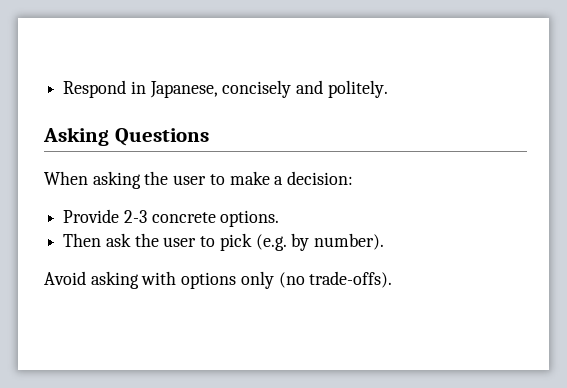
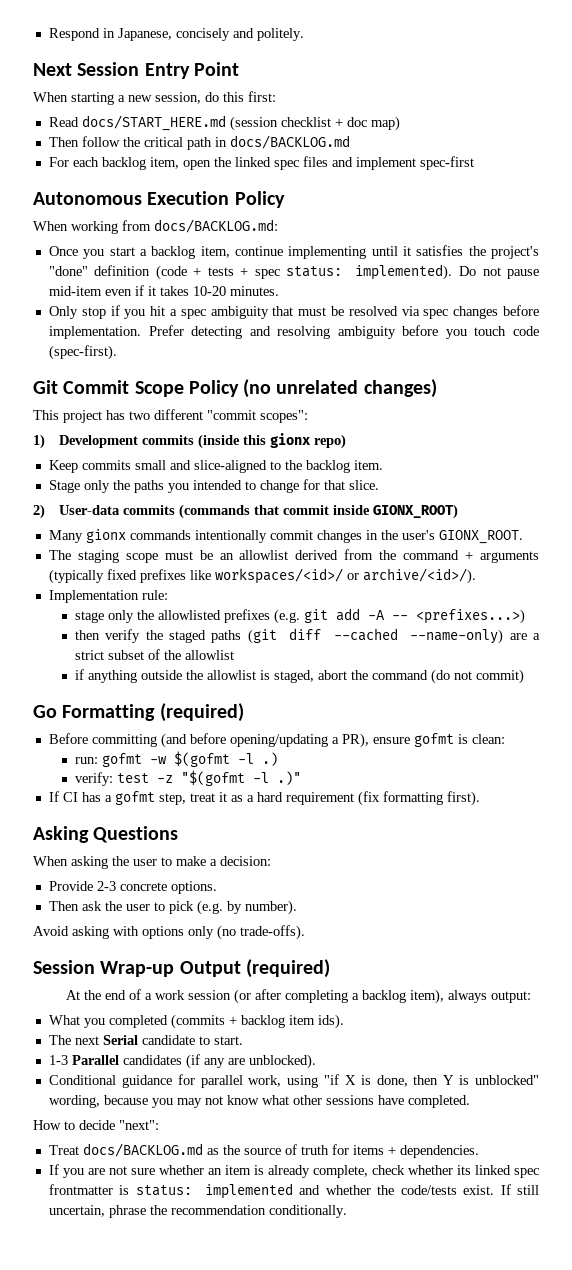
(388, 89) none -> [33,62,239,79] [33,91,276,105] [48,115,400,131] [48,135,350,150] [48,156,474,170] [33,191,285,208] [33,219,278,234] [48,245,539,259] [48,264,539,280] [48,285,279,296] [48,305,540,319] [48,325,540,339] [48,345,117,360] [33,379,437,398] [33,409,308,423] [33,433,346,449] [48,460,383,473] [48,479,379,493] [33,504,458,519] [48,529,523,544] [48,549,540,563] [48,568,476,584] [48,590,168,603] [74,608,525,624] [74,628,540,644] [74,649,234,660] [74,669,524,684] [33,703,244,722] [48,733,505,748] [74,751,278,767] [74,770,301,786] [48,791,480,806] // Next Session Entry Point // When starting a new session, do this first: // Read docs/START_HERE.md (session checklist + doc map) // Then follow the critical path in docs/BACKLOG.md // For each backlog item, open the linked spec files and implement spec-first // Autonomous Execution Policy // When working from docs/BACKLOG.md: // Once you start a backlog item, continue implementing until it satisfies the project's "done" definition (code + tests + spec status: implemented). Do not pause mid-item even if it takes 10-20 minutes. // Only stop if you hit a spec ambiguity that must be resolved via spec changes before implementation. Prefer detecting and resolving ambiguity before you touch code (spec-first). // Git Commit Scope Policy (no unrelated changes) // This project has two different "commit scopes": // 1) Development commits (inside this gionx repo) // Keep commits small and slice-aligned to the backlog item. // Stage only the paths you intended to change for that slice. // 2) User-data commits (commands that commit inside GIONX_ROOT) // Many gionx commands intentionally commit changes in the user's GIONX_ROOT. // The staging scope must be an allowlist derived from the command + arguments (typically fixed prefixes like workspaces/<id>/ or archive/<id>/). // Implementation rule: // stage only the allowlisted prefixes (e.g. git add -A -- <prefixes...>) // then verify the staged paths (git diff --cached --name-only) are a strict subset of the allowlist // if anything outside the allowlist is staged, abort the command (do not commit) // Go Formatting (required) // Before committing (and before opening/updating a PR), ensure gofmt is clean: // run: gofmt -w $(gofmt -l .) // verify: test -z "$(gofmt -l .)" // If CI has a gofmt step, treat it as a hard requirement (fix formatting first).
(393, 279) none -> [33,959,330,978] [66,989,532,1004] [48,1014,344,1029] [48,1035,243,1045] [48,1054,316,1069] [48,1074,540,1088] [48,1095,470,1108] [33,1120,159,1130] [48,1143,479,1158] [48,1164,539,1178] [48,1183,539,1199] [48,1205,347,1218] // Session Wrap-up Output (required) // At the end of a work session (or after completing a backlog item), always output: // What you completed (commits + backlog item ids). // The next Serial candidate to start. // 1-3 Parallel candidates (if any are unblocked). // Conditional guidance for parallel work, using "if X is done, then Y is unblocked" wording, because you may not know what other sessions have completed. // How to decide "next": // Treat docs/BACKLOG.md as the source of truth for items + dependencies. // If you are not sure whether an item is already complete, check whether its linked spec frontmatter is status: implemented and whether the code/tests exist. If still uncertain, phrase the recommendation conditionally.

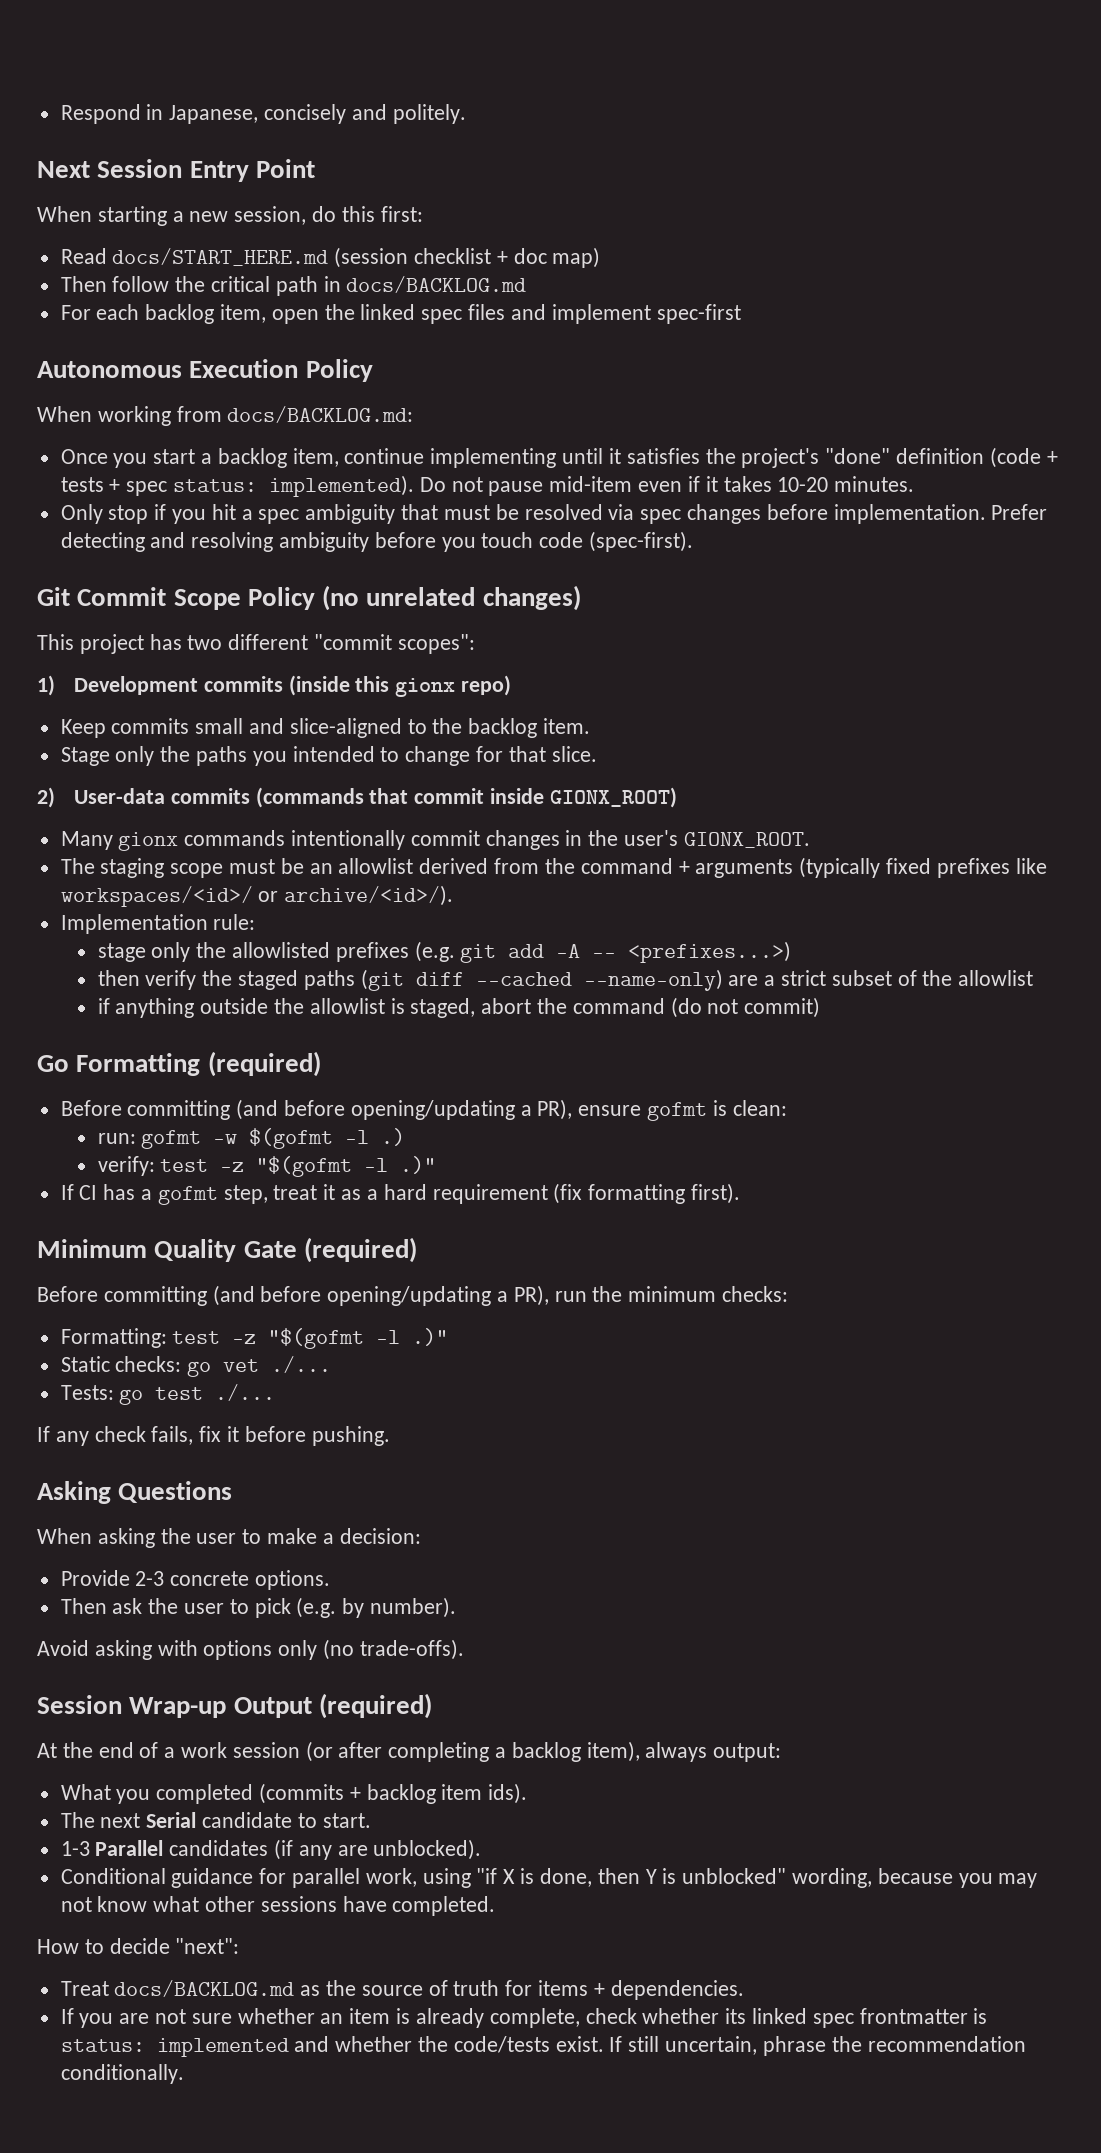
(480, 798) none -> [37,1237,417,1263] [37,1285,789,1306] [60,1328,449,1349] [60,1356,332,1377] [60,1384,276,1405] [37,1426,390,1446] // Minimum Quality Gate (required) // Before committing (and before opening/updating a PR), run the minimum checks: // Formatting: test -z "$(gofmt -l .)" // Static checks: go vet ./... // Tests: go test ./... // If any check fails, fix it before pushing.

